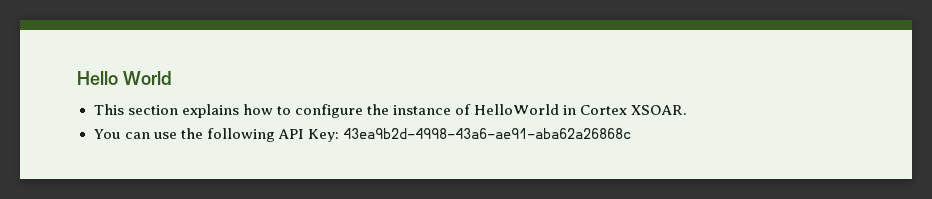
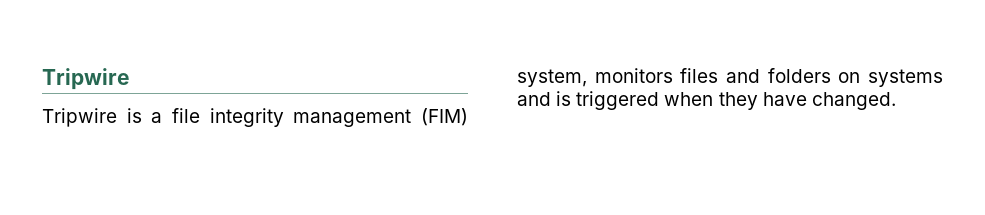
[77,71,172,85] [93,104,688,118] [93,128,631,142] Hello World // This section explains how to configure the instance of HelloWorld in Cortex XSOAR. // You can use the following API Key: 43ea9b2d-4998-43a6-ae91-aba62a26868c -> [42,68,130,90] [42,108,469,127] [517,68,944,87] [517,91,896,110] Tripwire // Tripwire is a file integrity management (FIM) system, monitors files and folders on systems and is triggered when they have changed.

